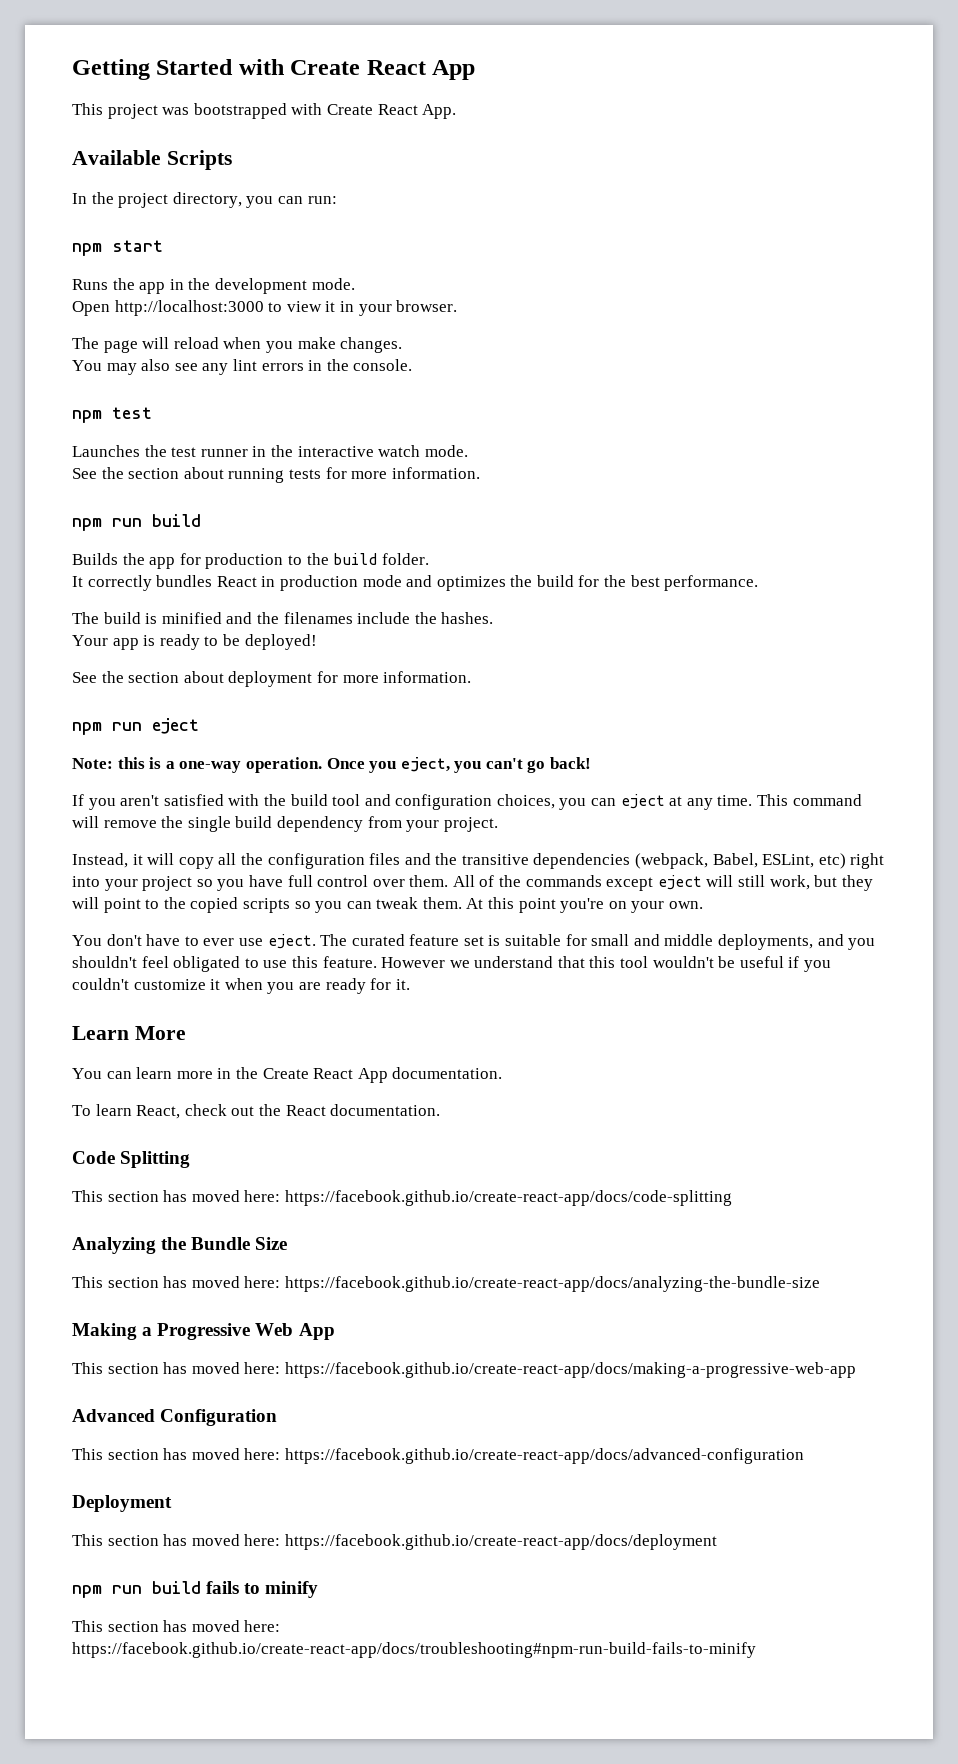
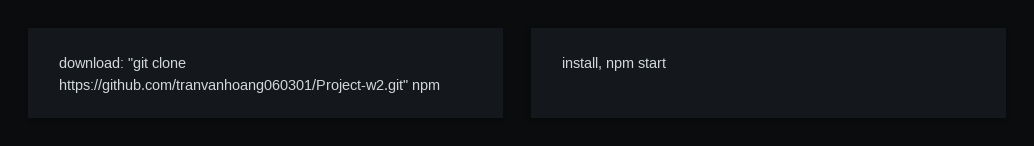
[72,59,476,80] [72,103,457,119] [72,150,232,170] [72,192,337,208] [72,240,163,256] [72,278,355,294] [72,300,458,316] [72,337,403,353] [72,359,413,375] [72,407,152,423] [72,445,468,457] [72,467,480,483] [72,514,201,531] [72,553,429,569] [72,575,759,591] [72,612,494,624] [72,634,317,650] [72,671,472,687] [72,718,199,735] [72,757,592,773] [72,794,862,810] [72,816,498,832] [72,853,885,869] [72,875,873,891] [72,897,704,913] [72,934,876,950] [72,956,832,972] [72,978,410,994] [72,1026,186,1040] [72,1067,503,1083] [72,1104,441,1119] [72,1151,191,1168] [72,1190,732,1206] [72,1237,288,1254] [72,1276,820,1292] [72,1323,335,1340] [72,1362,856,1378] [72,1409,278,1426] [72,1448,804,1464] [72,1495,172,1512] [72,1534,717,1550] [72,1581,319,1598] [72,1620,281,1632] [72,1642,756,1658] Getting Started with Create React App // This project was bootstrapped with Create React App. // Available Scripts // In the project directory, you can run: // npm start // Runs the app in the development mode. // Open http://localhost:3000 to view it in your browser. // The page will reload when you make changes. // You may also see any lint errors in the console. // npm test // Launches the test runner in the interactive watch mode. // See the section about running tests for more information. // npm run build // Builds the app for production to the build folder. // It correctly bundles React in production mode and optimizes the build for the best performance. // The build is minified and the filenames include the hashes. // Your app is ready to be deployed! // See the section about deployment for more information. // npm run eject // Note: this is a one-way operation. Once you eject, you can't go back! // If you aren't satisfied with the build tool and configuration choices, you can eject at any time. This command will remove the single build dependency from your project. // Instead, it will copy all the configuration files and the transitive dependencies (webpack, Babel, ESLint, etc) right into your project so you have full control over them. All of the commands except eject will still work, but they will point to the copied scripts so you can tweak them. At this point you're on your own. // You don't have to ever use eject. The curated feature set is suitable for small and middle deployments, and you shouldn't feel obligated to use this feature. However we understand that this tool wouldn't be useful if you couldn't customize it when you are ready for it. // Learn More // You can learn more in the Create React App documentation. // To learn React, check out the React documentation. // Code Splitting // This section has moved here: https://facebook.github.io/create-react-app/docs/code-splitting // Analyzing the Bundle Size // This section has moved here: https://facebook.github.io/create-react-app/docs/analyzing-the-bundle-size // Making a Progressive Web App // This section has moved here: https://facebook.github.io/create-react-app/docs/making-a-progressive-web-app // Advanced Configuration // This section has moved here: https://facebook.github.io/create-react-app/docs/advanced-configuration // Deployment // This section has moved here: https://facebook.github.io/create-react-app/docs/deployment // npm run build fails to minify // This section has moved here: https://facebook.github.io/create-react-app/docs/troubleshooting#npm-run-build-fails-to-minify -> [59,57,186,71] [59,79,440,93] [562,57,666,71] download: "git clone https://github.com/tranvanhoang060301/Project-w2.git" npm install, npm start

